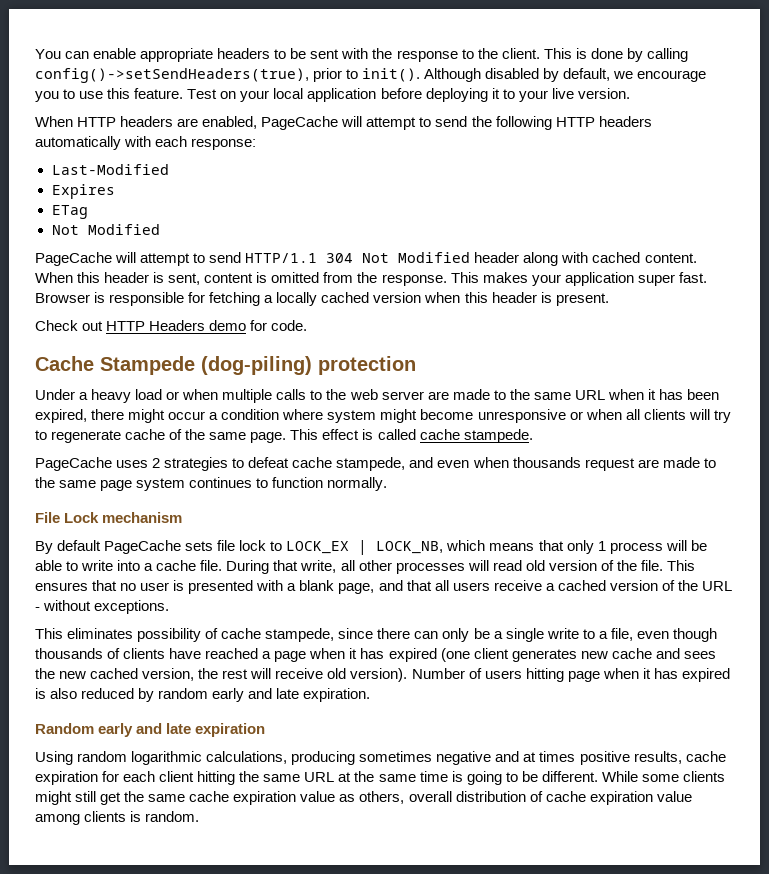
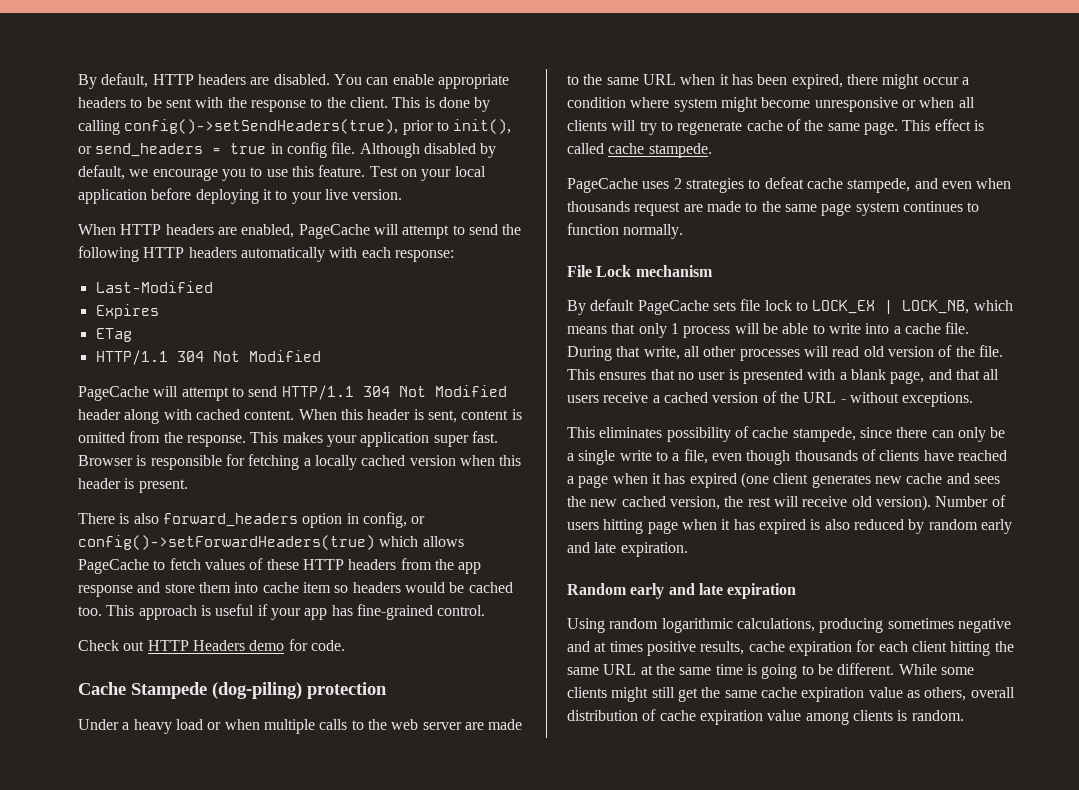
(35, 54) none -> [78,73,330,89] By default, HTTP headers are disabled.
[362,68,421,82] init(). -> [453,119,512,134] [78,142,356,158] init(), or send_headers = true in config file.
(88, 212) none -> [95,350,204,365] HTTP/1.1 304
(609, 299) none -> [78,512,426,528] [78,535,464,550] [78,558,482,574] [78,582,513,597] [78,604,486,620] // There is also forward_headers option in config, or config()->setForwardHeaders(true) which allows PageCache to fetch values of these HTTP headers from the app response and store them into cache item so headers would be cached too. This approach is useful if your app has fine-grained control.

